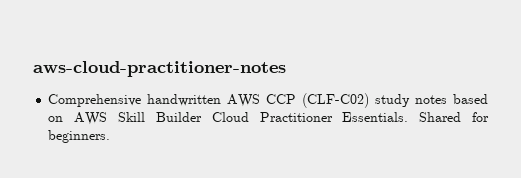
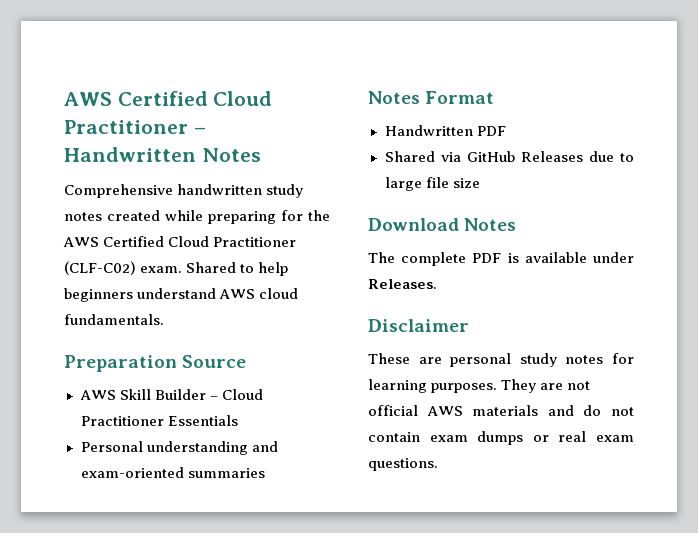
[33,61,286,77] [48,93,488,108] [48,116,64,122] aws-cloud-practitioner-notes // Comprehensive handwritten AWS CCP (CLF-C02) study notes based on -> [64,91,273,106] [64,120,206,134] [64,147,261,162] [64,184,304,198] [64,210,330,224] [63,236,297,247] [64,261,289,276] [64,288,299,302] [64,314,164,325] [64,355,247,372] AWS Certified Cloud Practitioner – Handwritten Notes // Comprehensive handwritten study notes created while preparing for the AWS Certified Cloud Practitioner (CLF-C02) exam. Shared to help beginners understand AWS cloud fundamentals. // Preparation Source //
[211,112,489,122] [48,130,111,143] Cloud Practitioner Essentials. Shared for beginners. -> [209,389,263,400] [80,415,238,426] [80,441,278,455] [80,467,265,478] [368,91,495,104] [384,125,506,136] [384,151,634,162] [384,177,480,191] [368,218,517,231] [368,252,634,266] [368,279,437,289] [368,319,469,332] [368,353,634,367] [368,379,591,393] [368,405,634,416] [368,431,634,445] [368,458,438,471] – Cloud Practitioner Essentials // Personal understanding and exam-oriented summaries // Notes Format // Handwritten PDF // Shared via GitHub Releases due to large file size // Download Notes // The complete PDF is available under Releases. // Disclaimer // These are personal study notes for learning purposes. They are not official AWS materials and do not contain exam dumps or real exam questions.

